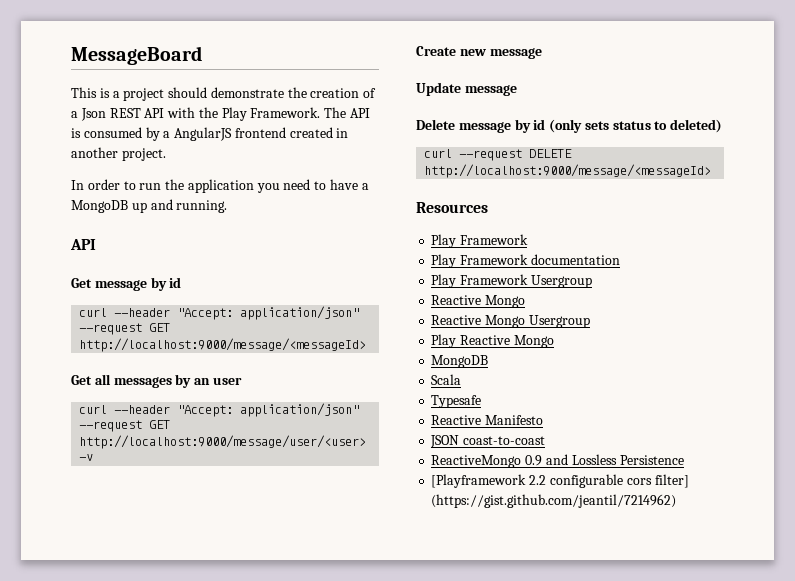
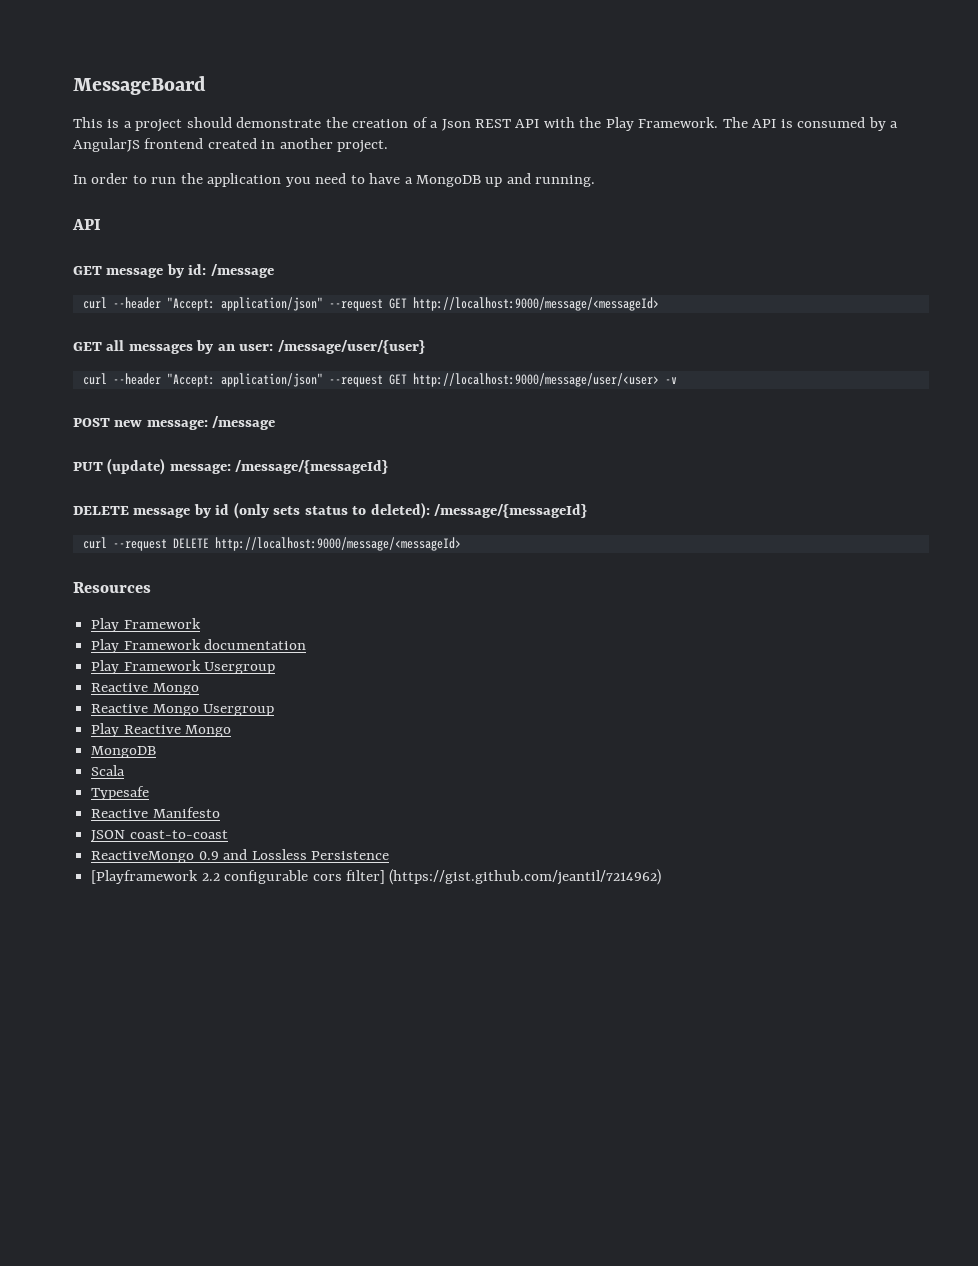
[71,277,182,291] Get message by id -> [73,264,274,278] GET message by id: /message
[71,375,92,385] Get -> [73,342,102,351] GET
[212,377,242,385] user -> [239,340,425,354] user: /message/user/{user}
[416,46,542,59] [416,82,517,96] [416,119,455,130] Create new message // Update message // Delete -> [73,416,276,430] [73,458,389,475] [73,506,129,515] POST new message: /message // PUT (update) message: /message/{messageId} // DELETE
[670,119,723,133] deleted) -> [370,502,588,519] deleted): /message/{messageId}

